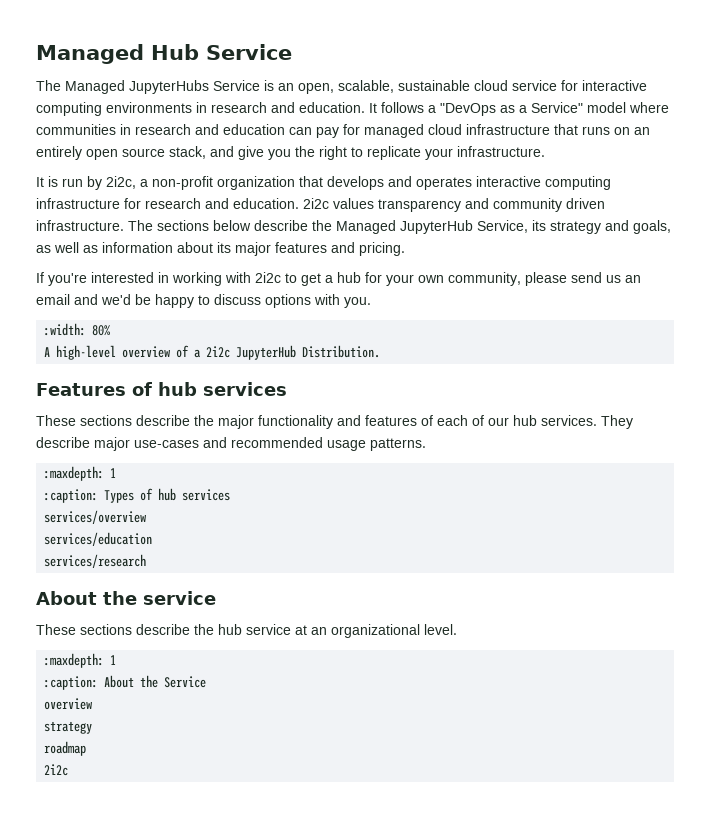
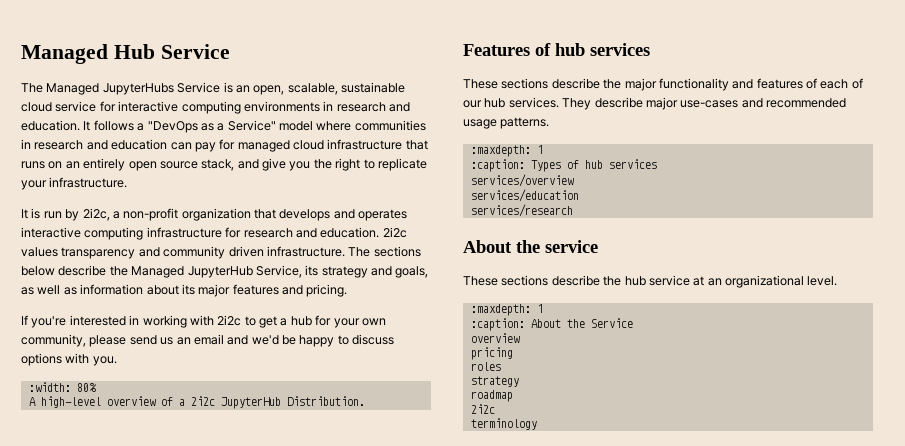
(93, 704) none -> [470,347,513,360] [470,362,501,371] // pricing // roles
(69, 770) none -> [470,418,537,430] // terminology

